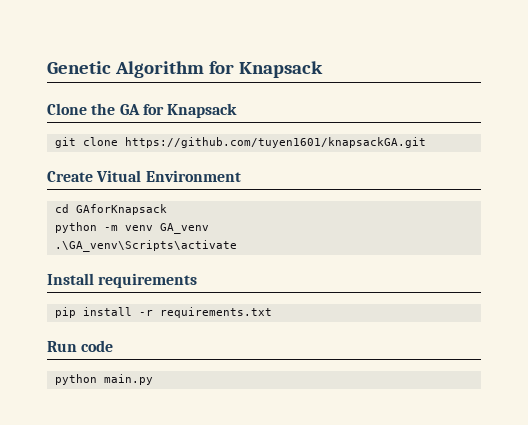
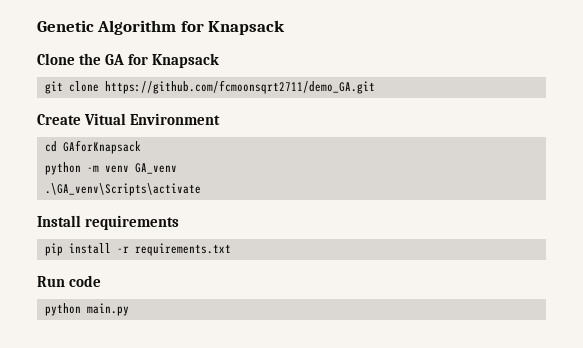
[124,137,426,148] https://github.com/tuyen1601/knapsackGA.git -> [104,80,375,94] https://github.com/fcmoonsqrt2711/demo_GA.git

